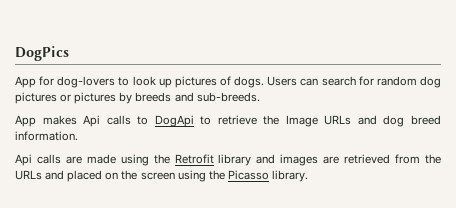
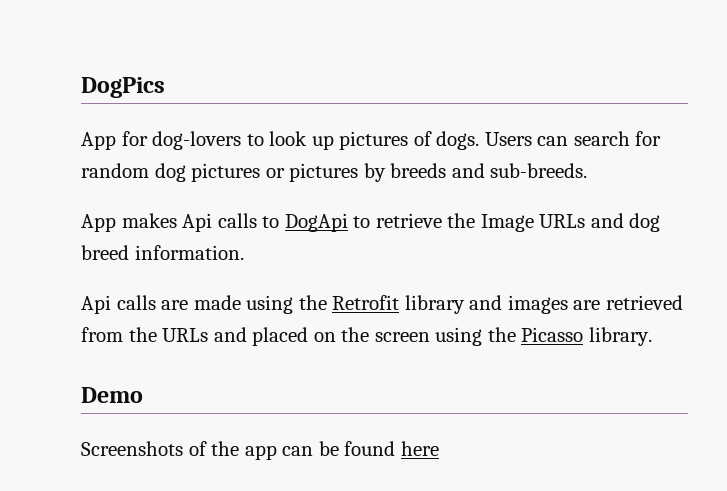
(308, 176) none -> [81,387,143,403] [81,441,439,460] // Demo // Screenshots of the app can be found here

